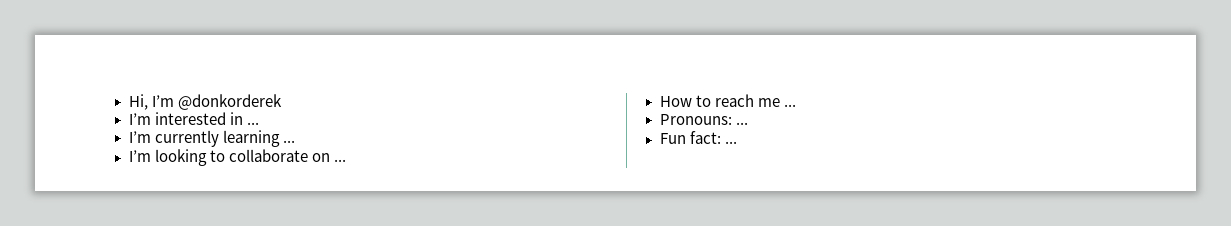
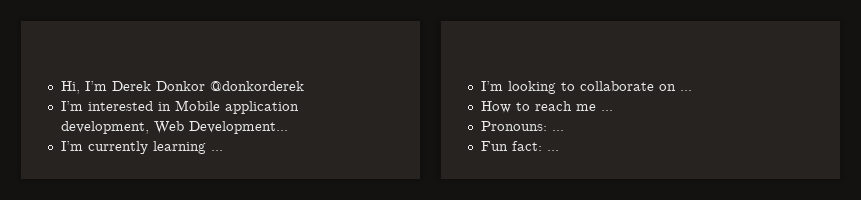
(174, 101) none -> [111,81,205,91] Derek Donkor
[246,122,259,125] ... -> [174,100,299,114] [60,121,288,134] Mobile application development, Web Development...

